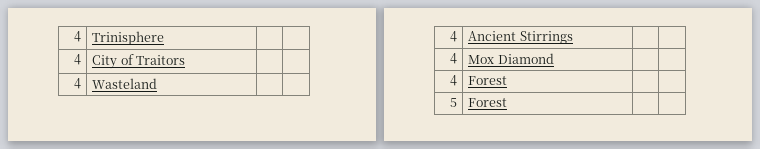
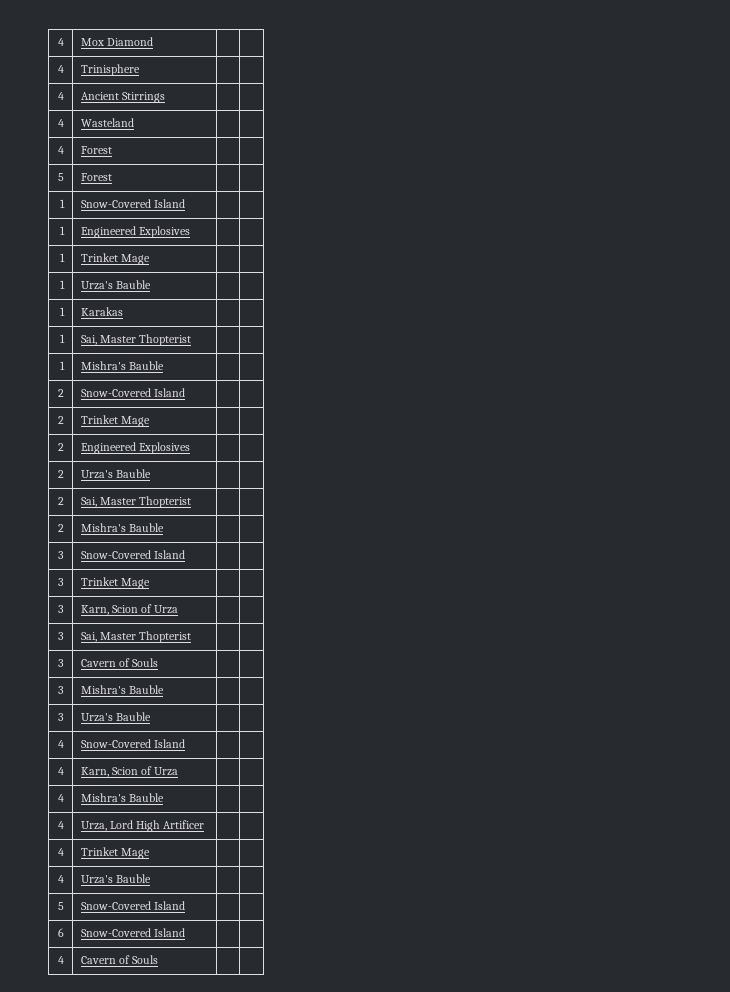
[73,31,81,42] [92,31,165,45] [73,54,81,65] [92,54,185,69] [73,78,81,89] [92,78,158,89] 4 | Trinisphere | | // 4 | City of Traitors | | // 4 | Wasteland -> [58,38,65,46] [80,37,153,46] [58,65,65,73] [80,64,140,76] 4 | Mox Diamond | | // 4 | Trinisphere
[468,53,554,64] Mox Diamond -> [80,118,134,127] Wasteland
(508, 102) none -> [60,199,66,208] [80,199,185,208] [60,226,66,235] [80,226,190,238] [60,253,66,262] [80,253,150,265] [60,280,66,289] [80,280,151,290] [60,307,66,316] [80,307,123,316] [60,334,66,343] [80,334,192,346] [60,361,66,370] [80,361,164,370] [58,389,65,397] [80,388,185,397] [58,416,65,424] [80,415,150,427] [58,443,65,451] [80,442,190,454] [58,470,65,478] [80,469,151,479] [58,497,65,505] [80,496,192,508] [58,524,65,532] [80,523,164,532] [58,551,65,559] [80,550,185,559] [58,578,65,586] [80,577,150,589] [58,605,65,613] [80,604,179,615] [58,632,65,640] [80,631,192,643] [58,659,65,667] [80,658,159,667] [58,686,65,694] [80,685,164,694] [58,713,65,721] [80,712,151,722] [58,740,65,748] [80,739,185,748] [58,767,65,775] [80,766,179,777] [58,794,65,802] [80,793,164,802] [58,821,65,829] [80,820,205,832] [58,848,65,856] [80,847,150,859] [58,875,65,883] [80,874,151,884] [58,902,65,910] [80,901,185,910] [58,928,65,937] [80,928,185,937] [58,956,65,964] [80,955,159,964] // 1 | Snow-Covered Island | | // 1 | Engineered Explosives | | // 1 | Trinket Mage | | // 1 | Urza's Bauble | | // 1 | Karakas | | // 1 | Sai, Master Thopterist | | // 1 | Mishra's Bauble | | // 2 | Snow-Covered Island | | // 2 | Trinket Mage | | // 2 | Engineered Explosives | | // 2 | Urza's Bauble | | // 2 | Sai, Master Thopterist | | // 2 | Mishra's Bauble | | // 3 | Snow-Covered Island | | // 3 | Trinket Mage | | // 3 | Karn, Scion of Urza | | // 3 | Sai, Master Thopterist | | // 3 | Cavern of Souls | | // 3 | Mishra's Bauble | | // 3 | Urza's Bauble | | // 4 | Snow-Covered Island | | // 4 | Karn, Scion of Urza | | // 4 | Mishra's Bauble | | // 4 | Urza, Lord High Artificer | | // 4 | Trinket Mage | | // 4 | Urza's Bauble | | // 5 | Snow-Covered Island | | // 6 | Snow-Covered Island | | // 4 | Cavern of Souls | |

